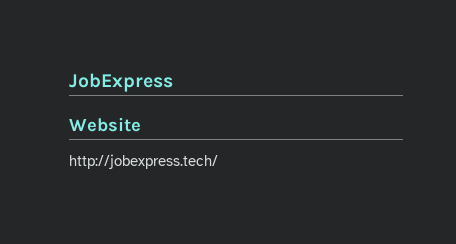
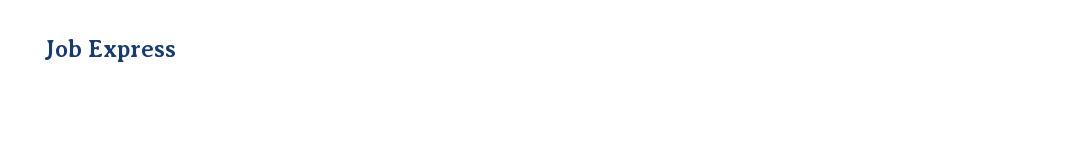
[69,73,173,92] [69,117,141,132] [69,154,218,169] JobExpress // Website // http://jobexpress.tech/ -> [44,39,177,62] Job Express

